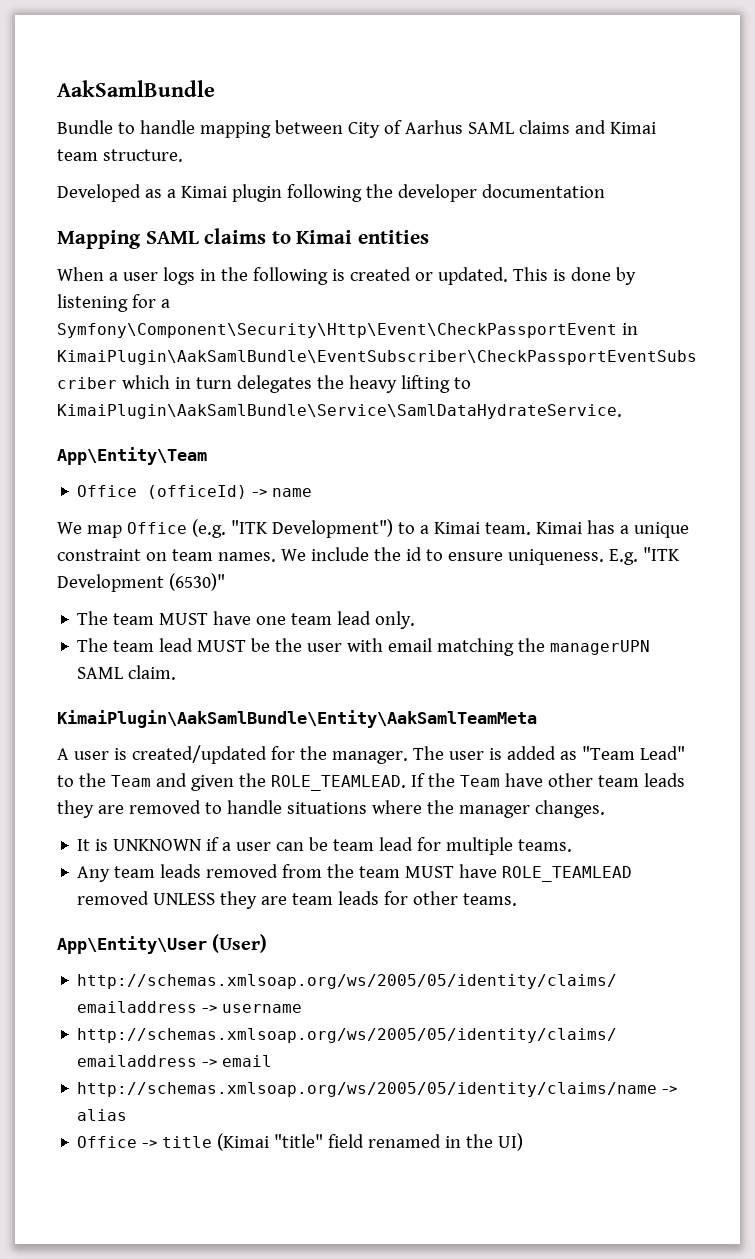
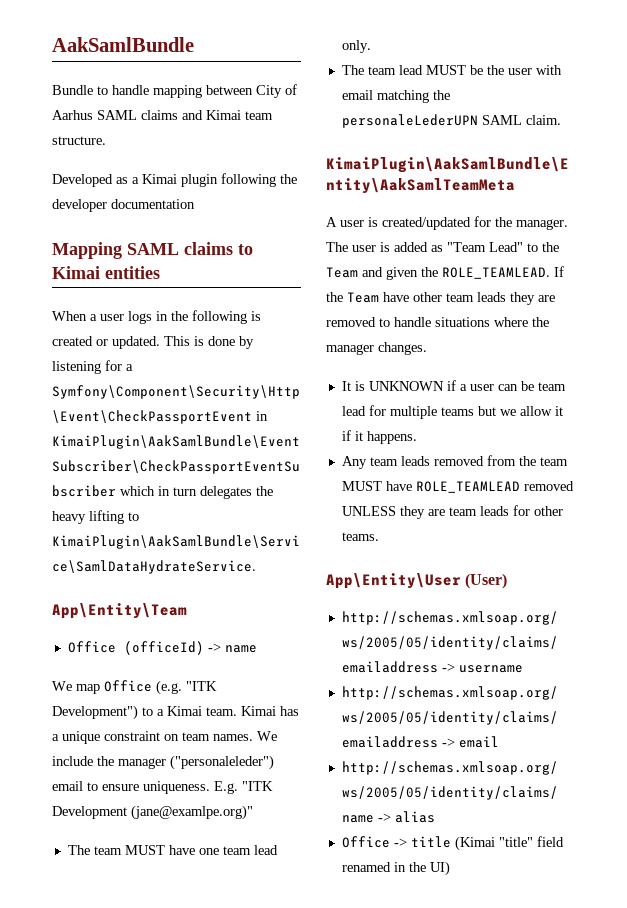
[405,547,422,561] id -> [118,755,274,770] [52,781,83,791] manager ("personaleleder") email
[168,573,225,591] (6530)" -> [131,805,253,820] (jane@examlpe.org)"
[550,640,651,655] managerUPN -> [341,114,478,128] personaleLederUPN
[518,839,573,852] teams. -> [440,406,563,416] [341,430,417,444] teams but we allow it if it happens.

